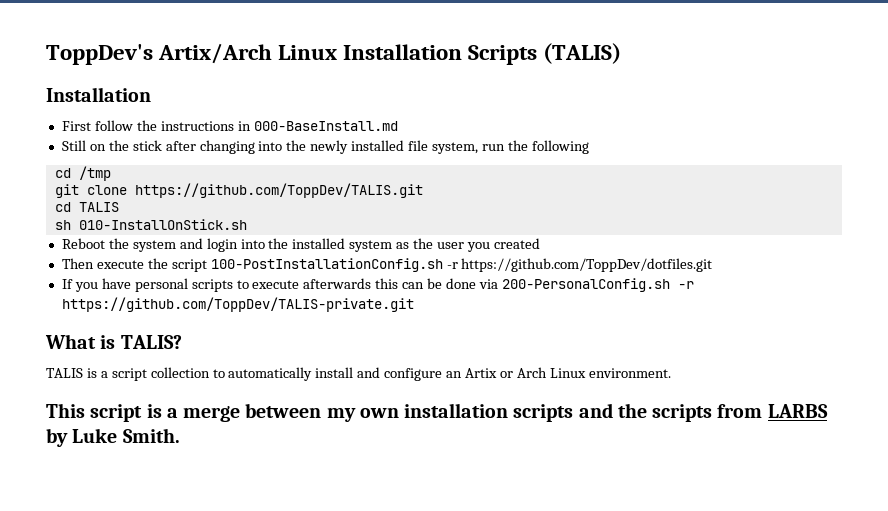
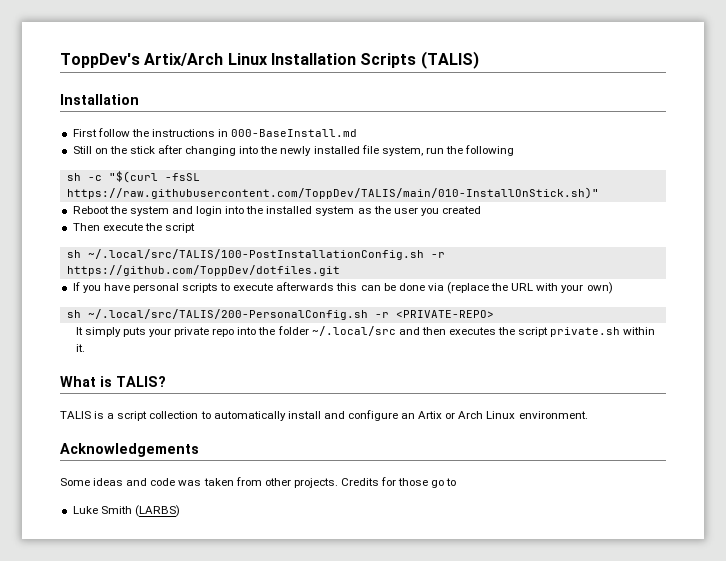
[54,166,111,181] [54,183,423,198] [54,202,119,212] [54,219,247,230] cd /tmp // git clone https://github.com/ToppDev/TALIS.git // cd TALIS // sh 010-InstallOnStick.sh -> [66,171,200,183] [66,187,599,199] sh -c "$(curl -fsSL https://raw.githubusercontent.com/ToppDev/TALIS/main/010-InstallOnStick.sh)"
[210,258,443,272] 100-PostInstallationConfig.sh -> [66,249,424,260] // sh ~/.local/src/TALIS/100-PostInstallationConfig.sh
[501,278,694,292] [61,297,414,312] 200-PersonalConfig.sh -r https://github.com/ToppDev/TALIS-private.git -> [447,282,613,294] [66,309,494,320] [75,326,656,337] [75,344,85,352] (replace the URL with your own) // sh ~/.local/src/TALIS/200-PersonalConfig.sh -r <PRIVATE-REPO> // It simply puts your private repo into the folder ~/.local/src and then executes the script private.sh within it.
[46,403,828,422] [46,428,180,447] This script is a merge between my own installation scripts and the scripts from LARBS by Luke Smith. -> [60,443,199,457] [60,477,457,488] [72,505,180,517] Acknowledgements // Some ideas and code was taken from other projects. Credits for those go to // Luke Smith (LARBS)

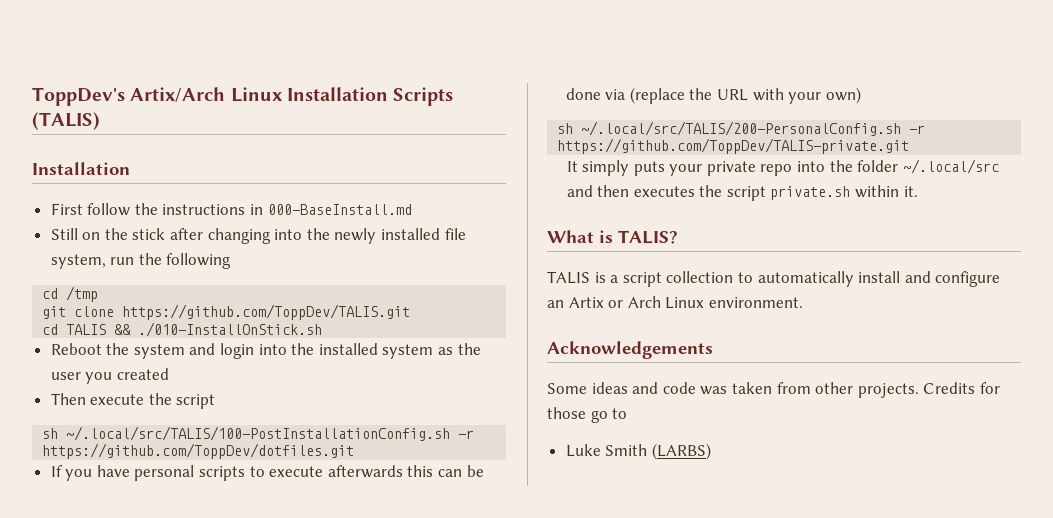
[66,171,200,183] [66,187,599,199] sh -c "$(curl -fsSL https://raw.githubusercontent.com/ToppDev/TALIS/main/010-InstallOnStick.sh)" -> [42,286,99,302] [42,304,411,320] [42,322,323,337] cd /tmp // git clone https://github.com/ToppDev/TALIS.git // cd TALIS && ./010-InstallOnStick.sh
[395,310,494,318] <PRIVATE-REPO> -> [557,138,910,154] https://github.com/ToppDev/TALIS-private.git

